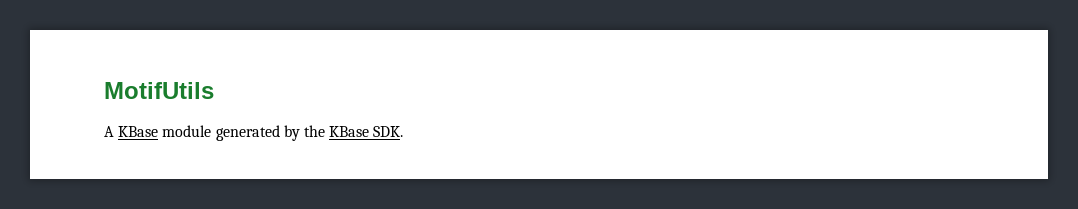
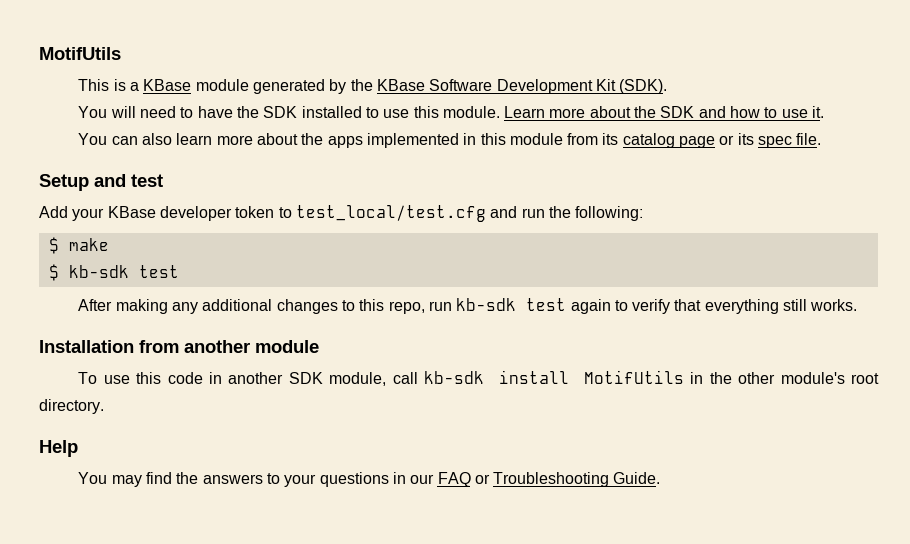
[104,126,114,137] A -> [78,79,139,91] This is a
[373,126,404,137] SDK. -> [429,79,668,94] [78,106,825,118] [78,133,822,148] [39,174,163,191] [39,205,644,222] [48,237,109,254] [48,264,179,281] [78,298,858,314] [39,340,319,353] [78,370,880,386] [39,399,104,414] [39,440,78,457] [78,472,661,487] Software Development Kit (SDK). // You will need to have the SDK installed to use this module. Learn more about the SDK and how to use it. // You can also learn more about the apps implemented in this module from its catalog page or its spec file. // Setup and test // Add your KBase developer token to test_local/test.cfg and run the following: // $ make // $ kb-sdk test // After making any additional changes to this repo, run kb-sdk test again to verify that everything still works. // Installation from another module // To use this code in another SDK module, call kb-sdk install MotifUtils in the other module's root directory. // Help // You may find the answers to your questions in our FAQ or Troubleshooting Guide.

